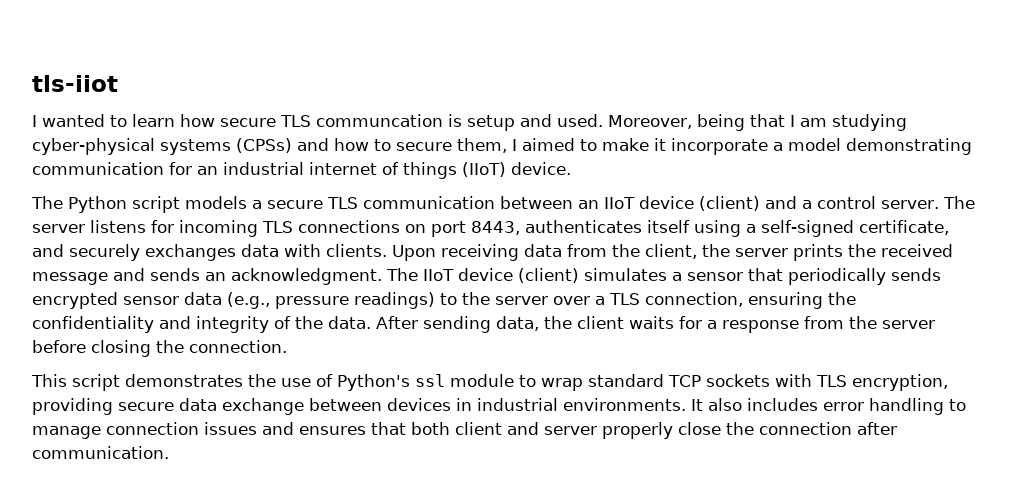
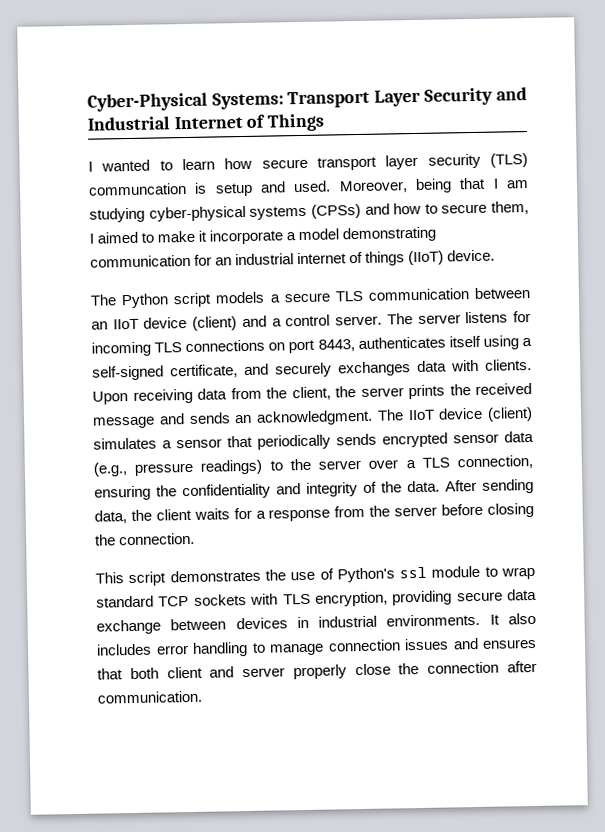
[32,75,118,92] tls-iiot -> [87,87,527,112] [87,113,326,132] Cyber-Physical Systems: Transport Layer Security and Industrial Internet of Things
[280,115,311,127] TLS -> [317,153,528,171] transport layer security (TLS)

